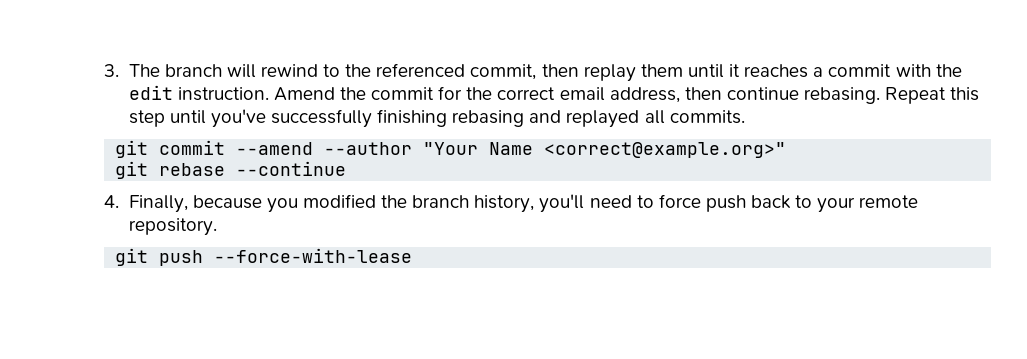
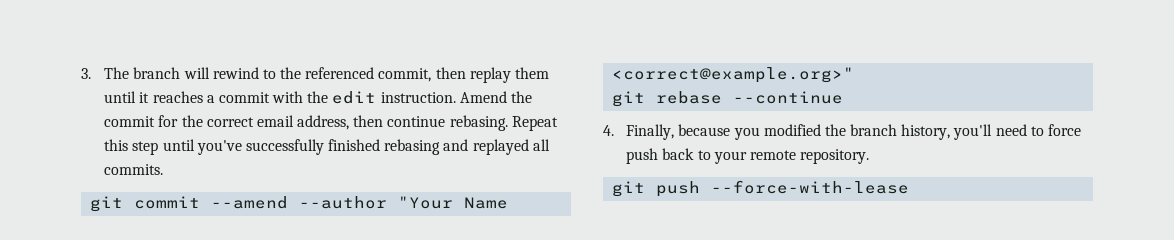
[377,109,448,127] finishing -> [328,139,381,151] finished

